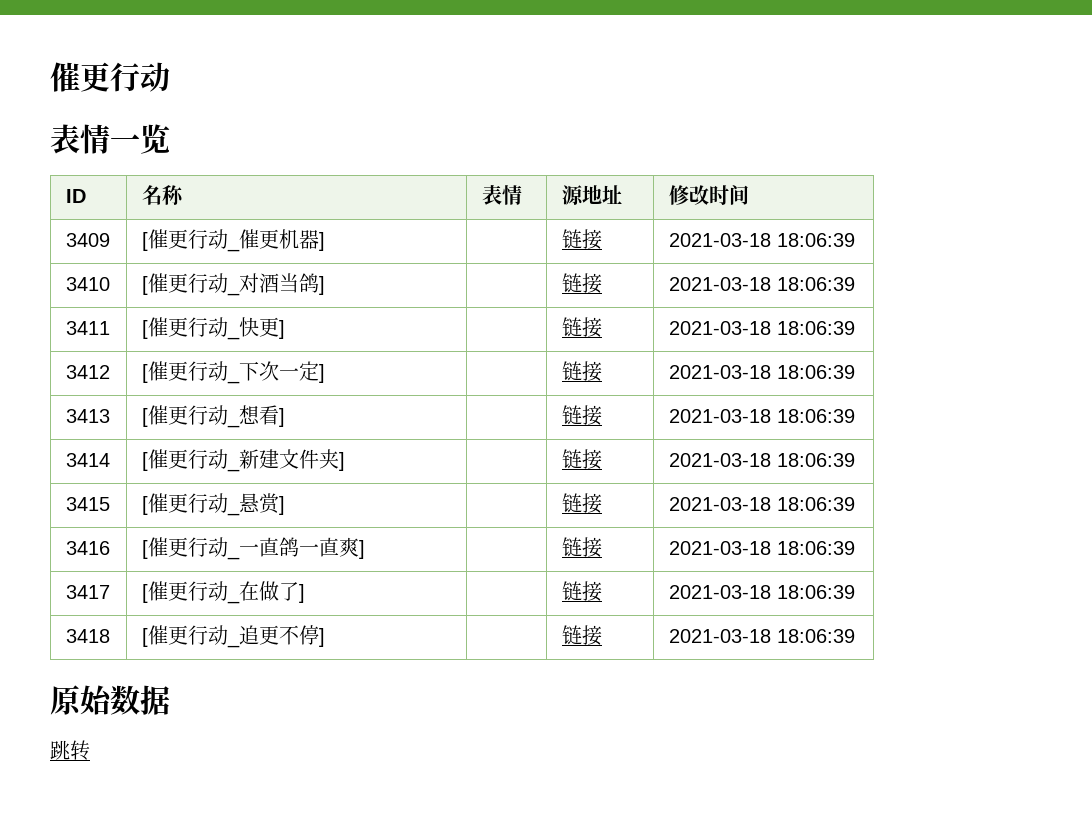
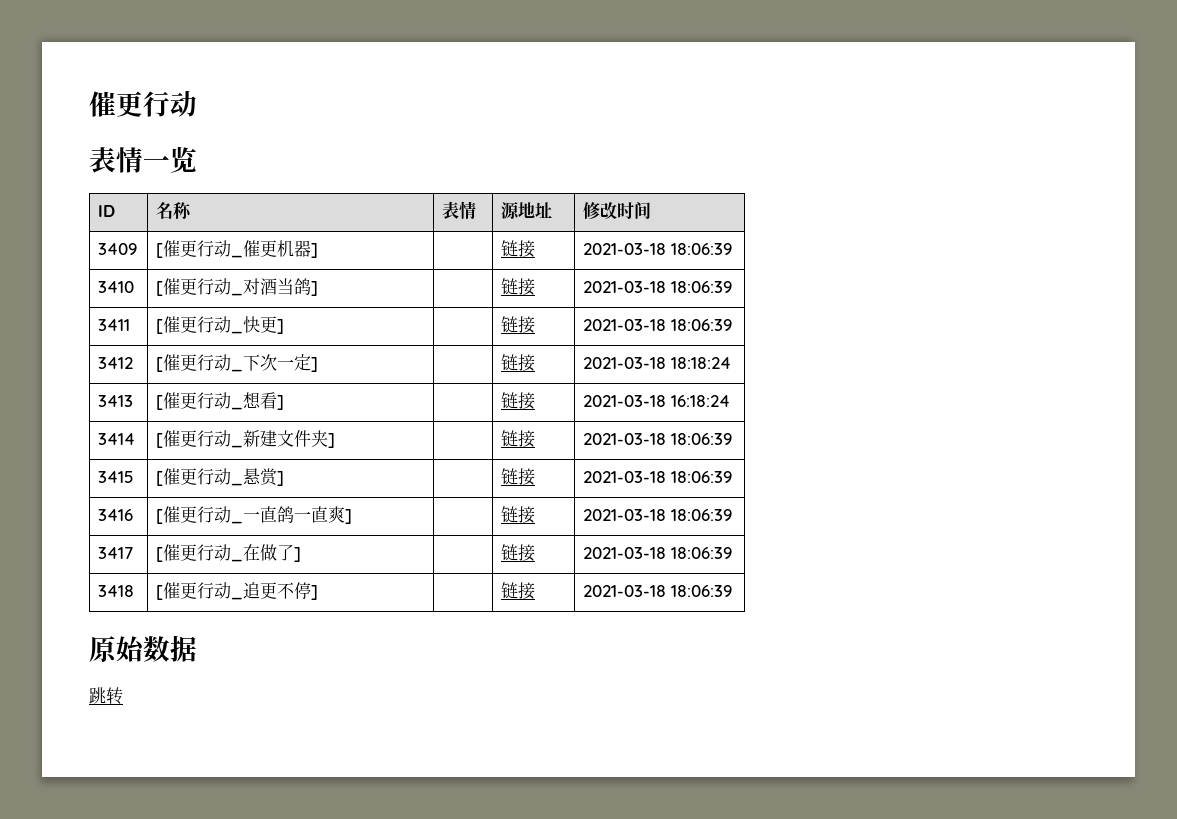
[776,365,855,379] 18:06:39 -> [671,357,732,369] 18:18:24
[776,409,855,423] 18:06:39 -> [671,395,731,407] 16:18:24

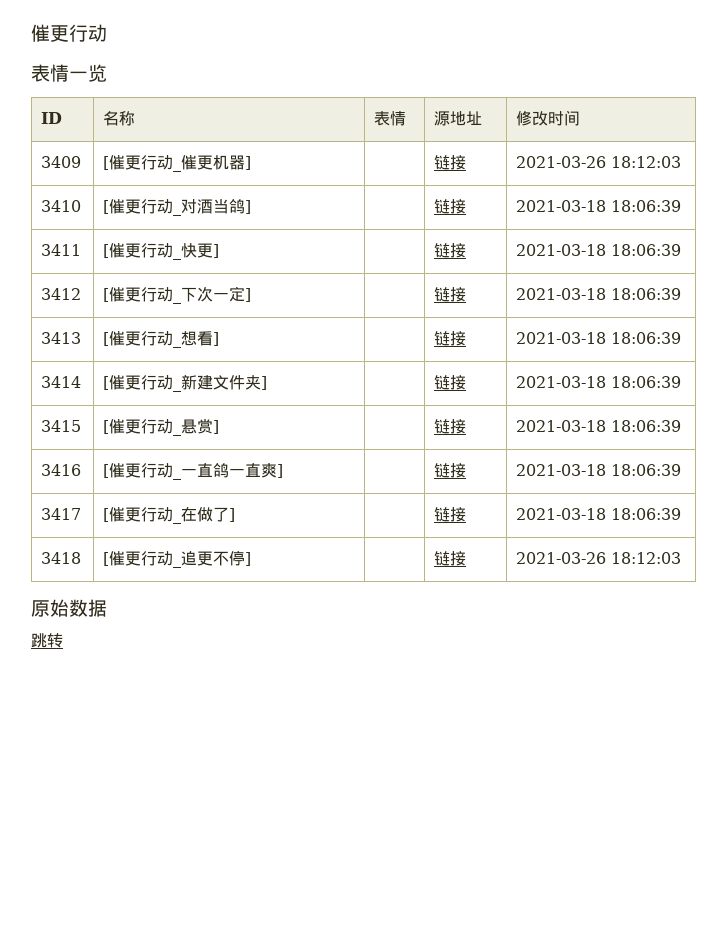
[583,243,733,255] 2021-03-18 18:06:39 -> [516,156,682,168] 2021-03-26 18:12:03
[671,357,732,369] 18:18:24 -> [611,288,682,300] 18:06:39
[671,395,731,407] 16:18:24 -> [611,332,682,344] 18:06:39
[583,585,733,597] 2021-03-18 18:06:39 -> [516,552,682,564] 2021-03-26 18:12:03

